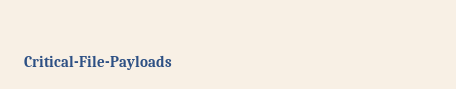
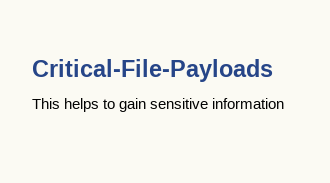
(172, 62) none -> [32,98,285,112] // This helps to gain sensitive information

